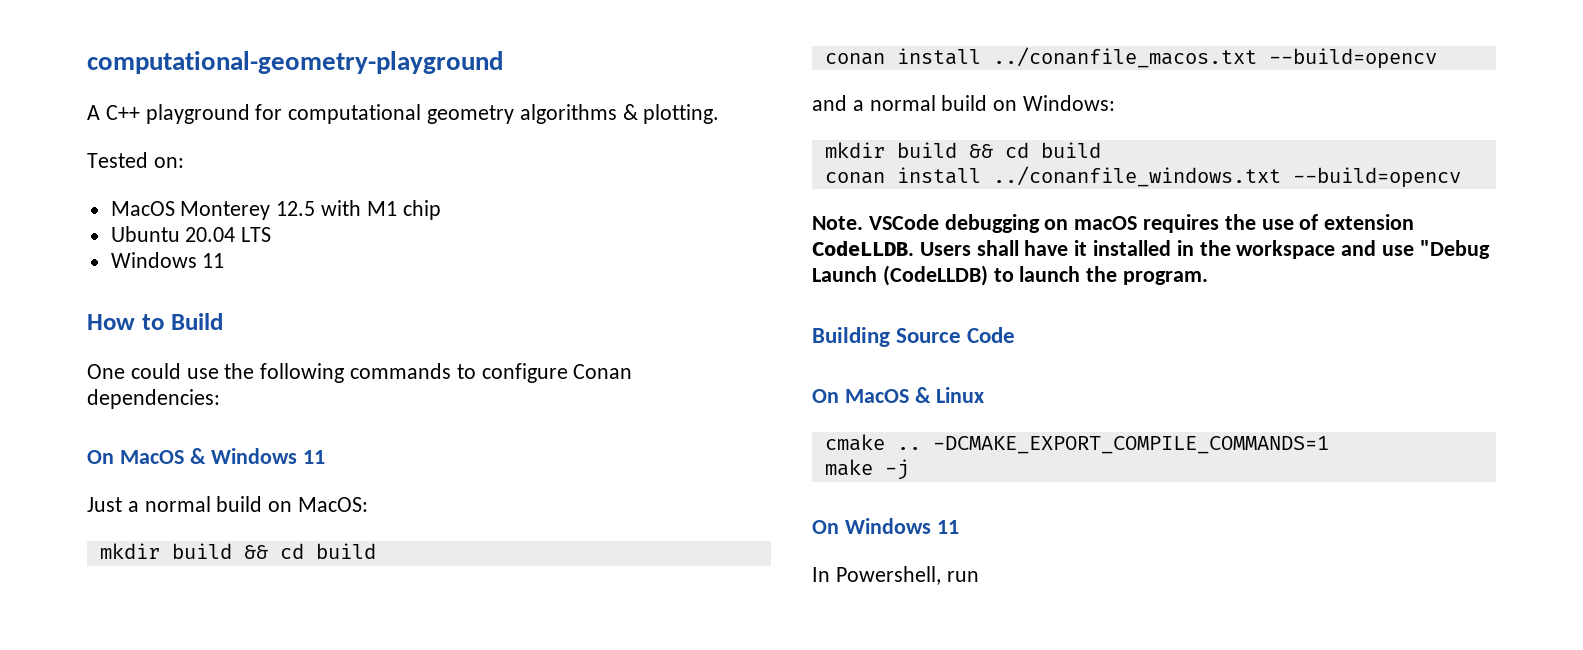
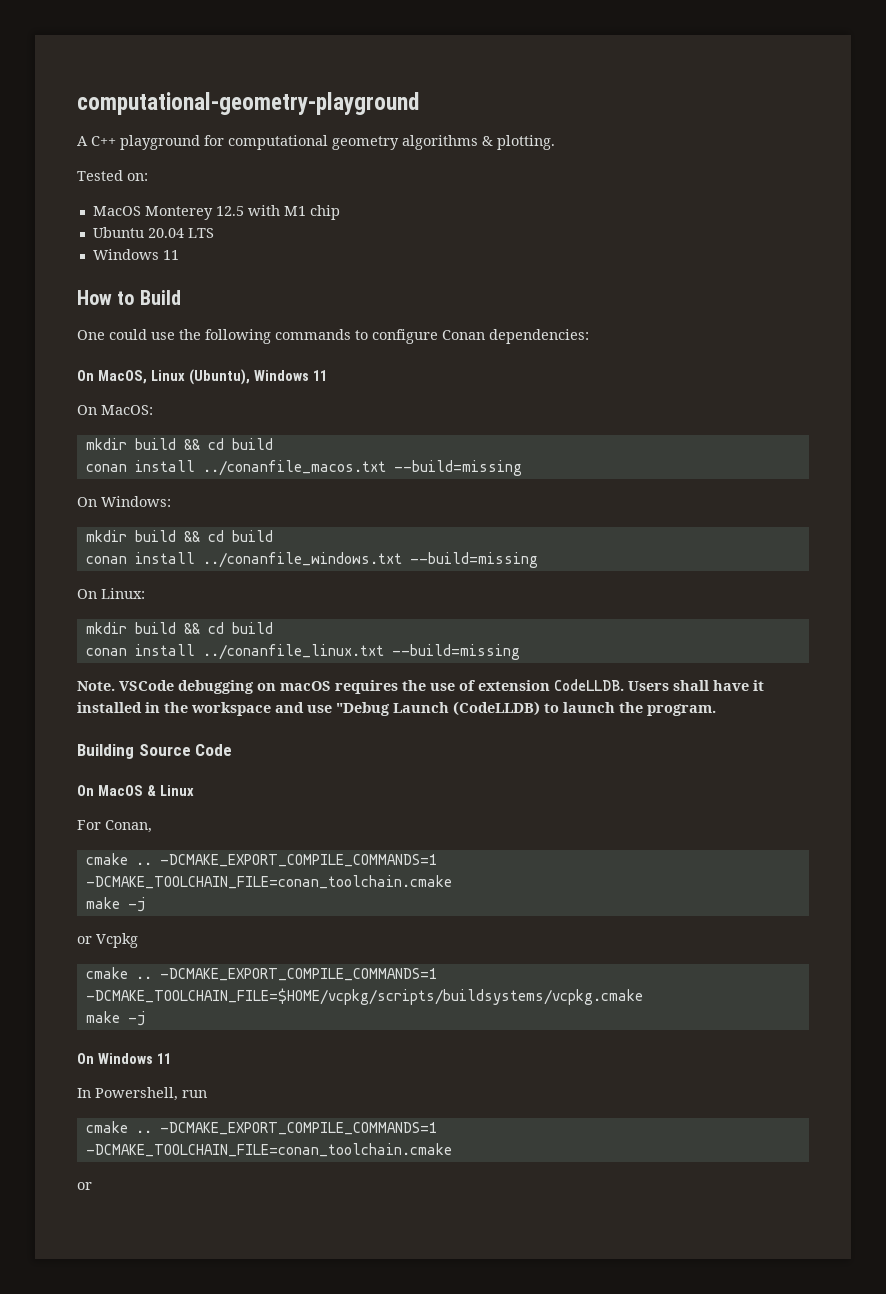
[119,448,326,464] [87,496,293,512] MacOS & Windows 11 // Just a normal build on -> [97,369,327,385] [77,405,97,415] MacOS, Linux (Ubuntu), Windows 11 // On
[1268,48,1437,69] [812,95,1018,111] --build=opencv // and a normal build on -> [393,460,522,476] [77,497,97,507] --build=missing // On
[1292,167,1461,188] --build=opencv -> [409,552,538,568] [77,588,145,599] [85,622,273,634] [85,644,520,660] --build=missing // On Linux: // mkdir build && cd build // conan install ../conanfile_linux.txt --build=missing
[824,434,1329,454] // cmake .. -DCMAKE_EXPORT_COMPILE_COMMANDS=1 -> [77,820,152,833] [85,853,437,867] [85,875,452,889] [85,897,145,912] [77,933,138,948] [85,967,437,981] [85,988,643,1005] // For Conan, // cmake .. -DCMAKE_EXPORT_COMPILE_COMMANDS=1 -DCMAKE_TOOLCHAIN_FILE=conan_toolchain.cmake // make -j // or Vcpkg // cmake .. -DCMAKE_EXPORT_COMPILE_COMMANDS=1 -DCMAKE_TOOLCHAIN_FILE=$HOME/vcpkg/scripts/buildsystems/vcpkg.cmake
(979, 576) none -> [85,1121,437,1135] [85,1143,452,1157] [77,1182,92,1190] // cmake .. -DCMAKE_EXPORT_COMPILE_COMMANDS=1 -DCMAKE_TOOLCHAIN_FILE=conan_toolchain.cmake // or

